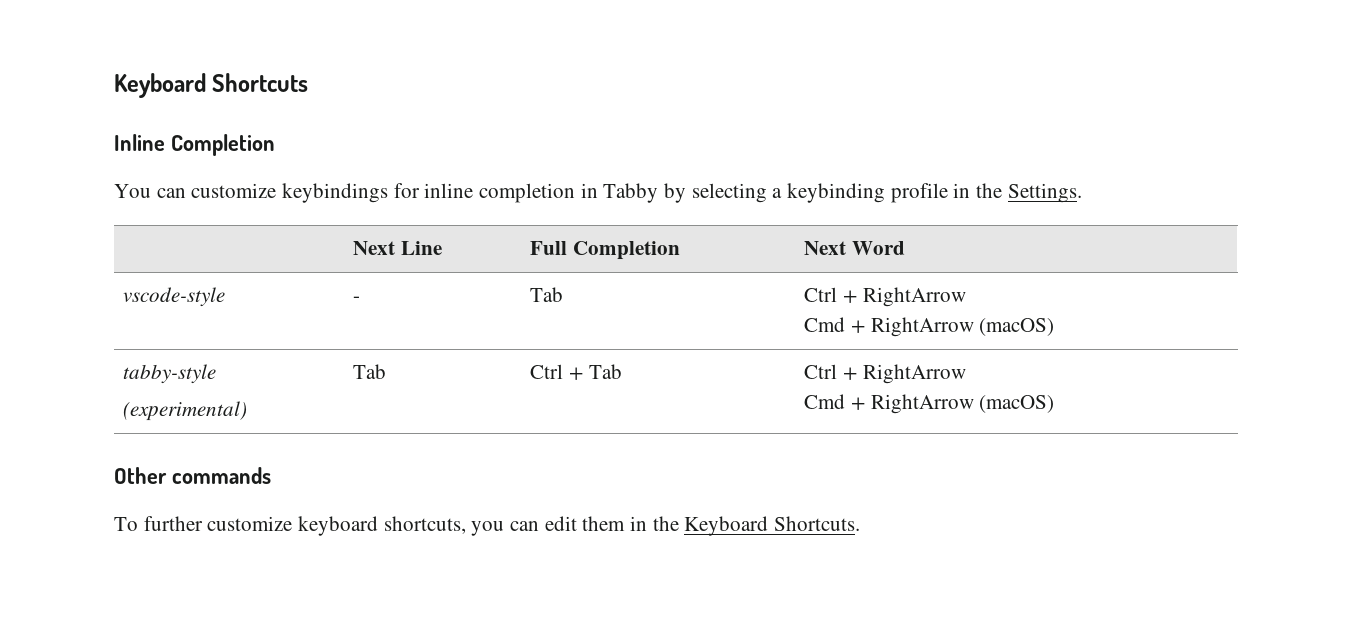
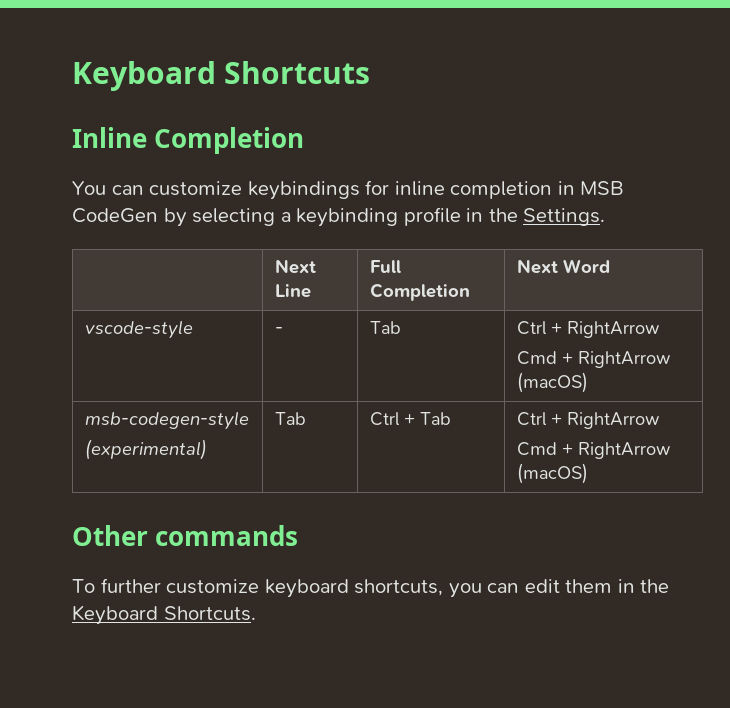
[603,183,659,203] Tabby -> [580,181,625,195] [72,208,158,223] MSB CodeGen
[123,364,217,384] tabby-style -> [84,411,249,430] msb-codegen-style

